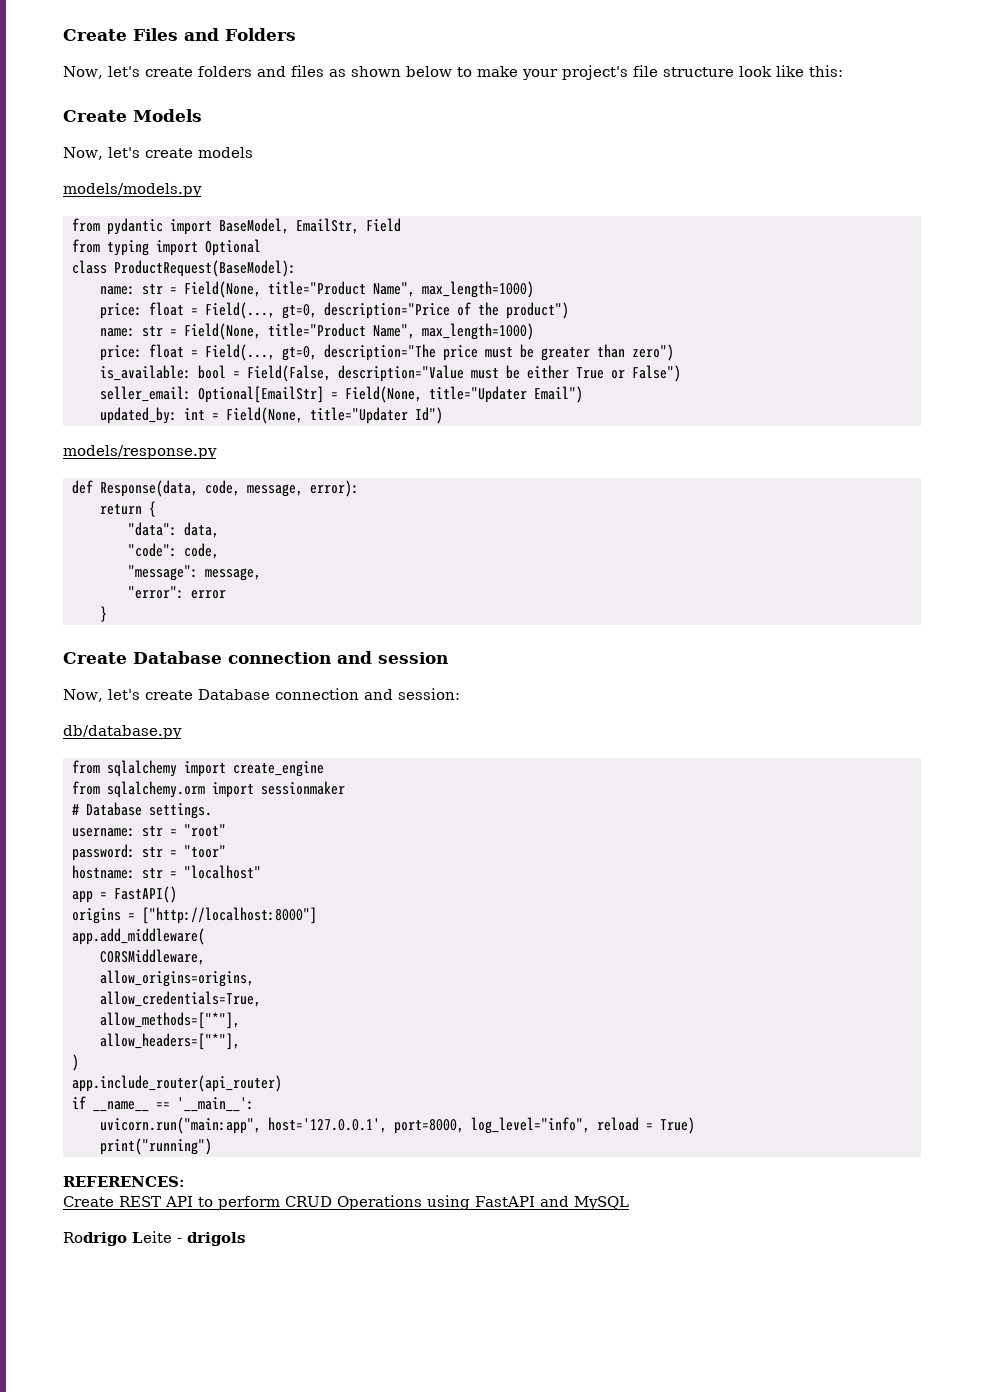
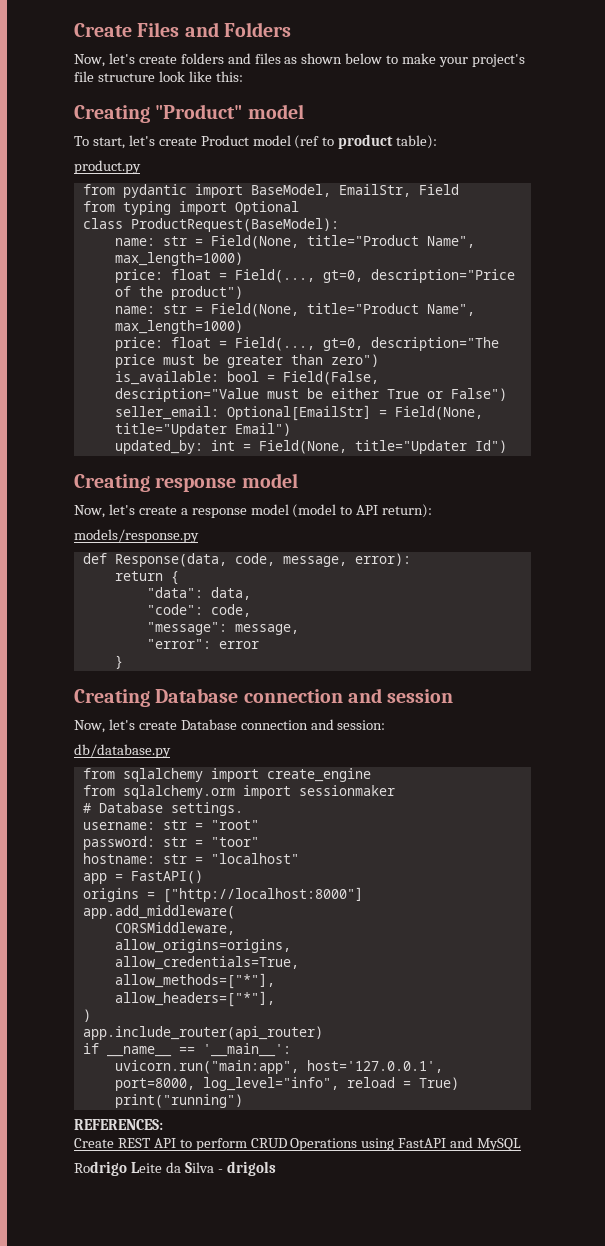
[63,109,202,122] [63,147,253,160] [63,183,202,197] Create Models // Now, let's create models // models/models.py -> [74,104,304,123] [74,134,438,149] [74,160,141,174] Creating "Product" model // To start, let's create Product model (ref to product table): // product.py
(443, 415) none -> [74,473,298,492] [74,504,433,518] // Creating response model // Now, let's create a response model (model to API return):
[63,652,127,664] Create -> [74,689,150,707] Creating
(172, 1237) none -> [165,1162,214,1173] da Silva

